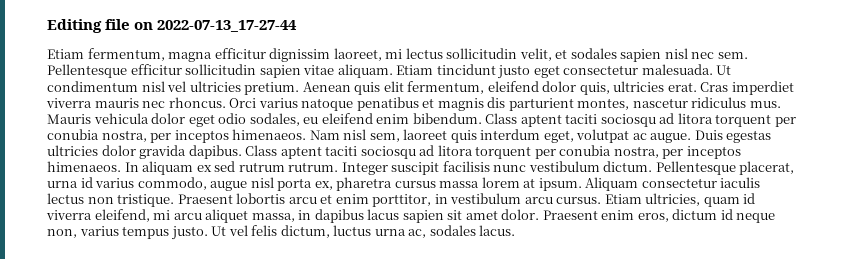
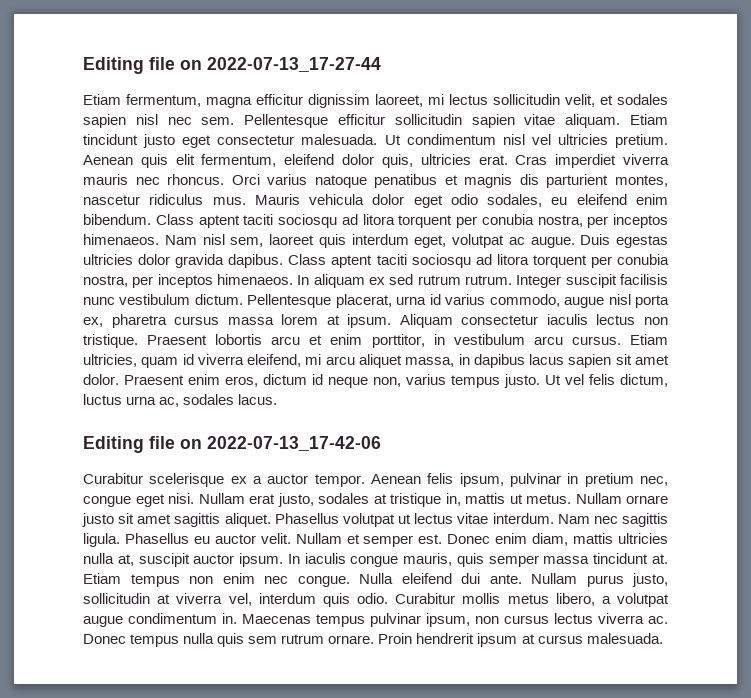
(516, 230) none -> [83,436,381,453] [83,473,668,487] [83,493,668,507] [82,513,668,527] [83,533,668,547] [83,553,668,567] [83,573,668,587] [83,593,669,607] [83,613,668,627] [83,633,663,647] // Editing file on 2022-07-13_17-42-06 // Curabitur scelerisque ex a auctor tempor. Aenean felis ipsum, pulvinar in pretium nec, congue eget nisi. Nullam erat justo, sodales at tristique in, mattis ut metus. Nullam ornare justo sit amet sagittis aliquet. Phasellus volutpat ut lectus vitae interdum. Nam nec sagittis ligula. Phasellus eu auctor velit. Nullam et semper est. Donec enim diam, mattis ultricies nulla at, suscipit auctor ipsum. In iaculis congue mauris, quis semper massa tincidunt at. Etiam tempus non enim nec congue. Nulla eleifend dui ante. Nullam purus justo, sollicitudin at viverra vel, interdum quis odio. Curabitur mollis metus libero, a volutpat augue condimentum in. Maecenas tempus pulvinar ipsum, non cursus lectus viverra ac. Donec tempus nulla quis sem rutrum ornare. Proin hendrerit ipsum at cursus malesuada.

